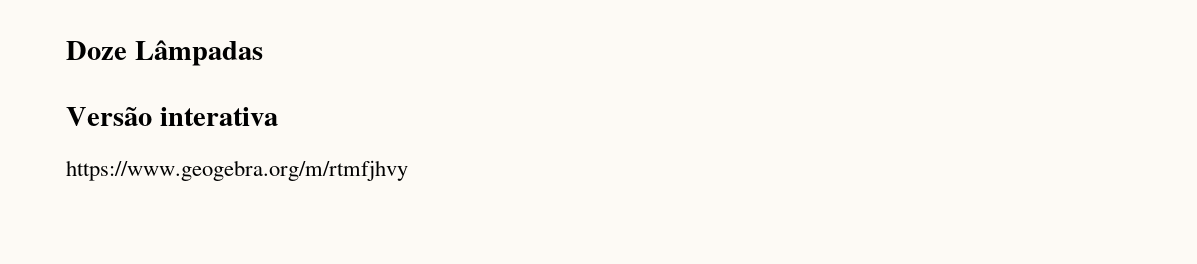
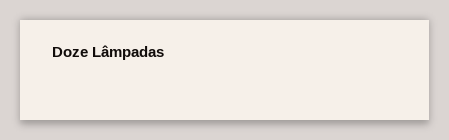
[66,107,278,126] [66,160,408,181] // Versão interativa // https://www.geogebra.org/m/rtmfjhvy -> (165, 52) none

